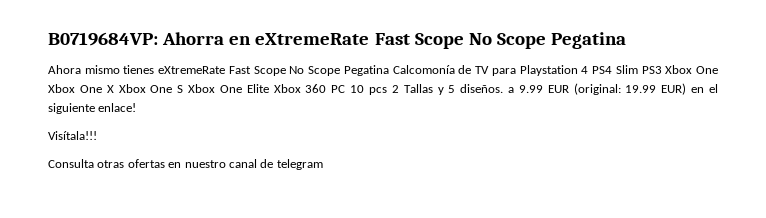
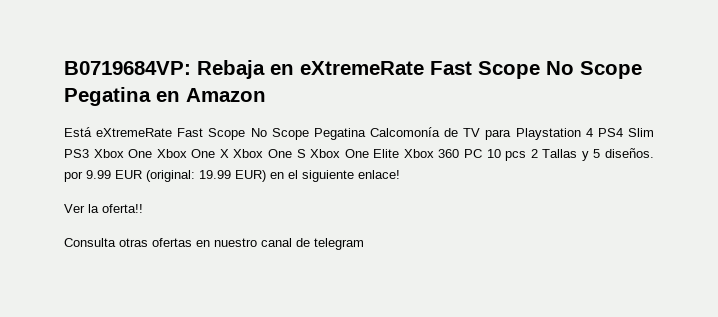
[162,32,225,45] Ahorra -> [197,60,265,79] Rebaja
[48,65,155,74] // Ahora mismo tienes -> [156,88,266,102] [64,127,92,137] en Amazon // Está
[508,87,515,93] a -> [64,171,83,182] por
[48,131,97,140] Visítala!!! -> [64,204,143,213] Ver la oferta!!

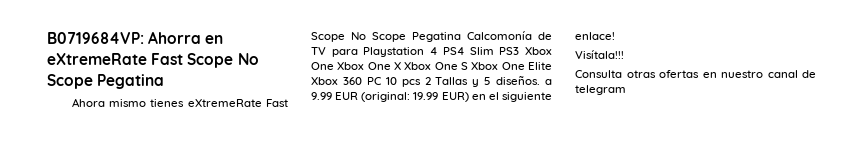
[197,60,265,79] Rebaja -> [148,31,202,44] Ahorra
[156,88,266,102] [64,127,92,137] en Amazon // Está -> [71,98,185,107] // Ahora mismo tienes
[64,171,83,182] por -> [545,79,552,85] a
[64,204,143,213] Ver la oferta!! -> [575,50,624,59] Visítala!!!

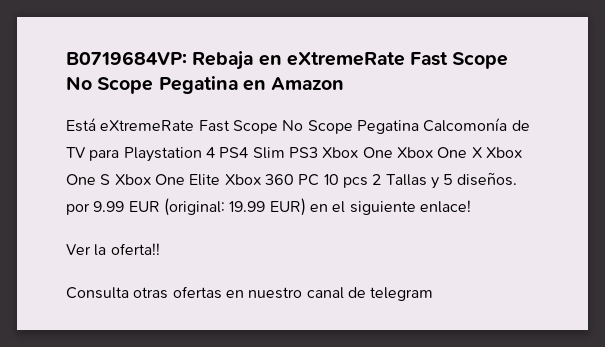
[148,31,202,44] Ahorra -> [192,51,254,70] Rebaja
[71,98,185,107] // Ahora mismo tienes -> [242,77,345,91] [66,118,96,132] en Amazon // Está
[545,79,552,85] a -> [66,203,90,215] por
[575,50,624,59] Visítala!!! -> [66,243,160,256] Ver la oferta!!

